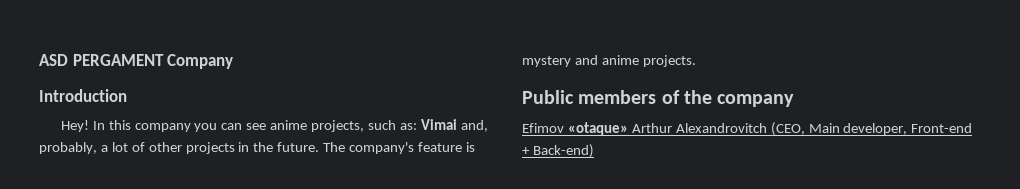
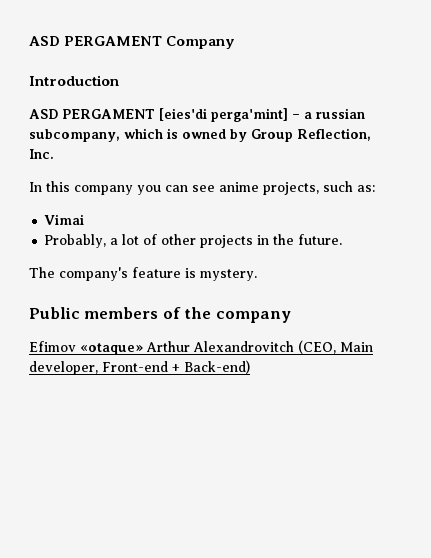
[60,120,89,132] Hey! -> [29,108,365,122] [29,128,371,142] [29,149,54,159] ASD PERGAMENT [eies'di perga'mint] – a russian subcompany, which is owned by Group Reflection, Inc. //
(417, 126) none -> (375, 188) //
[460,120,488,132] [39,142,97,154] and, probably, -> [44,234,107,248] // Probably,
(320, 147) none -> (343, 239) //
[522,55,696,67] mystery and anime projects. -> [200,269,257,281] mystery.

